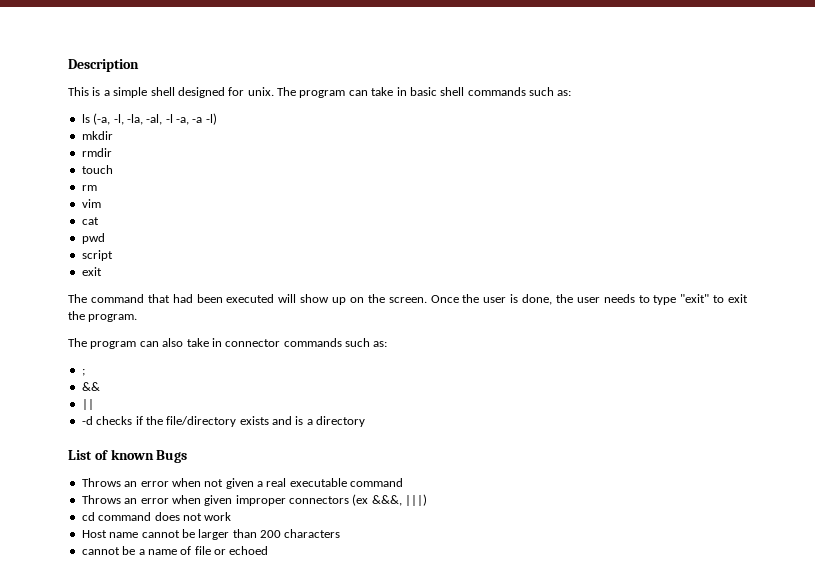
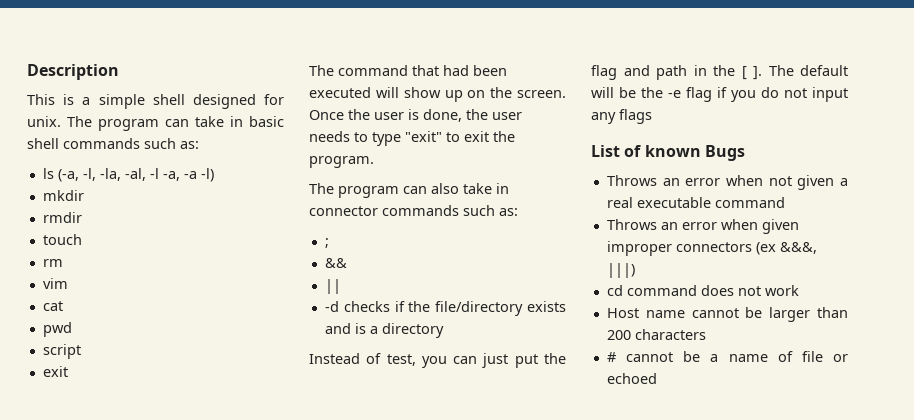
(366, 421) none -> [309,353,566,368] [591,65,848,80] [591,87,848,102] [591,109,652,124] // Instead of test, you can just put the flag and path in the [ ]. The default will be the -e flag if you do not input any flags
(341, 533) none -> [606,352,616,362] #

